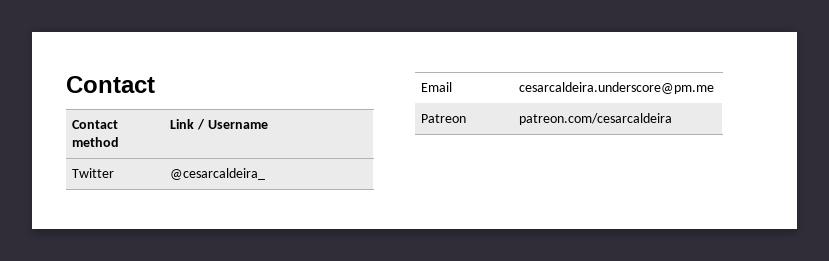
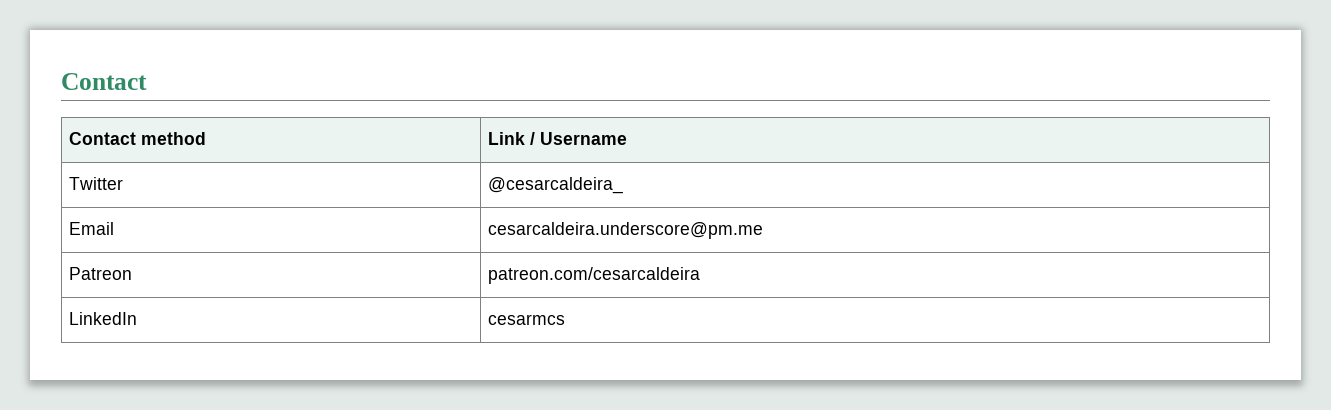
(673, 119) none -> [69,312,138,325] [488,314,566,325] // LinkedIn | cesarmcs

